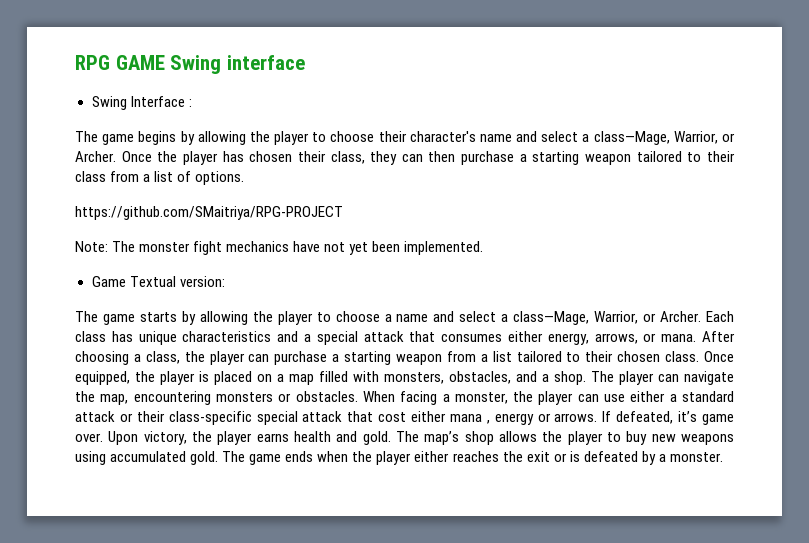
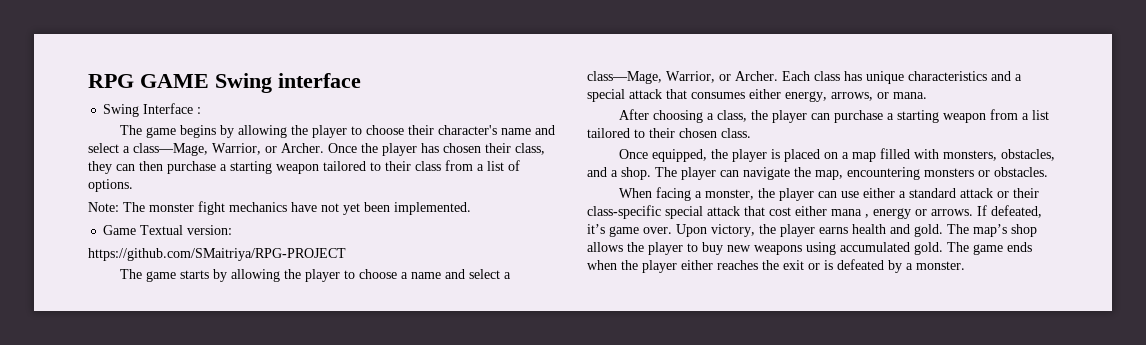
[75,206,343,220] // https://github.com/SMaitriya/RPG-PROJECT -> (133, 185) none
(225, 281) none -> [88,248,346,261] // https://github.com/SMaitriya/RPG-PROJECT
(697, 338) none -> (927, 95) //
(700, 356) none -> (751, 133) //
(358, 396) none -> (1048, 172) //

